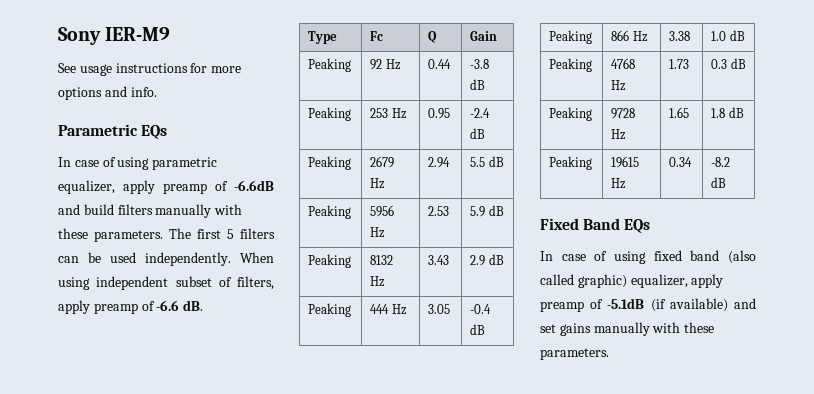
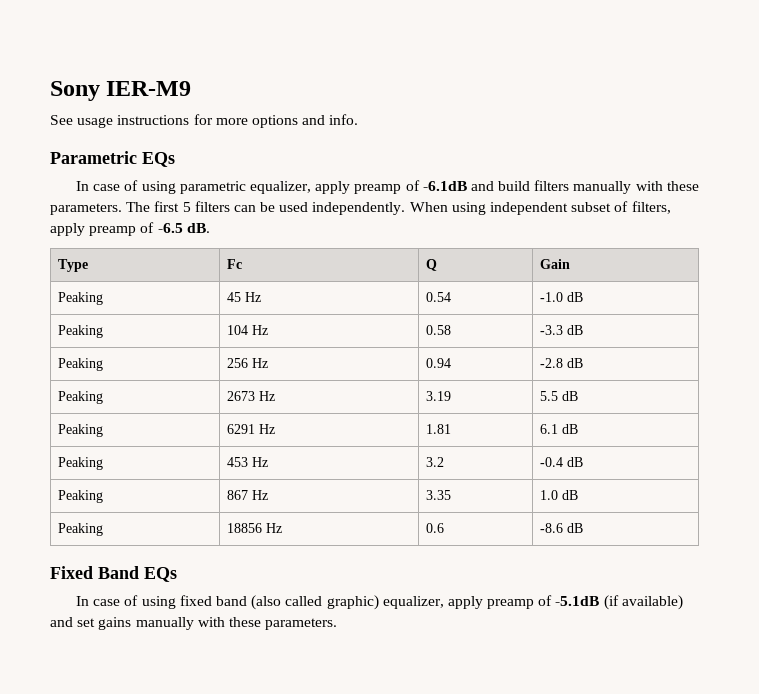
[234,180,274,191] -6.6dB -> [422,181,467,191] -6.1dB
[156,300,180,311] -6.6 -> [157,223,183,233] -6.5
[370,59,401,70] [428,59,452,69] [470,59,490,69] [470,79,486,90] [308,107,352,121] [370,108,407,119] [428,108,451,119] [470,108,491,118] [470,128,486,139] [308,156,352,170] [370,156,395,168] [370,178,386,189] [428,157,451,168] 92 Hz | 0.44 | -3.8 dB // Peaking | 253 Hz | 0.95 | -2.4 dB // Peaking | 2679 Hz | 2.94 -> [226,292,261,302] [425,292,451,302] [539,292,583,302] [57,325,103,338] [226,325,268,335] [425,325,451,335] [539,325,583,335] [57,358,103,371] [226,358,268,368] [425,358,451,368] [539,358,583,368] [57,391,103,404] [226,391,275,401] [425,391,451,401] 45 Hz | 0.54 | -1.0 dB // Peaking | 104 Hz | 0.58 | -3.3 dB // Peaking | 256 Hz | 0.94 | -2.8 dB // Peaking | 2673 Hz | 3.19
[370,205,395,217] [370,227,386,238] [428,206,450,216] [470,205,504,217] [308,254,352,268] [370,255,394,265] [370,276,386,287] [428,255,450,265] [470,254,504,266] [308,303,352,317] [370,304,407,315] [428,304,451,314] 5956 Hz | 2.53 | 5.9 dB // Peaking | 8132 Hz | 3.43 | 2.9 dB // Peaking | 444 Hz | 3.05 -> [226,424,275,434] [425,424,451,434] [539,424,578,434] [57,457,103,470] [226,457,268,467] [425,457,444,467] 6291 Hz | 1.81 | 6.1 dB // Peaking | 453 Hz | 3.2
[611,30,648,42] [669,31,691,41] 866 Hz | 3.38 -> [226,490,268,500] [425,490,451,500] 867 Hz | 3.35
[611,58,636,69] [611,80,627,91] [669,59,690,69] [711,58,746,69] [549,107,593,121] [611,108,636,119] [611,129,627,140] [669,107,690,118] [711,107,744,118] [549,156,593,170] [611,156,640,168] [611,178,627,189] [669,157,693,167] [711,157,731,167] 4768 Hz | 1.73 | 0.3 dB // Peaking | 9728 Hz | 1.65 | 1.8 dB // Peaking | 19615 Hz | 0.34 | -8.2 -> [226,523,282,533] [425,523,444,533] [539,523,563,533] 18856 Hz | 0.6 | -8.6

